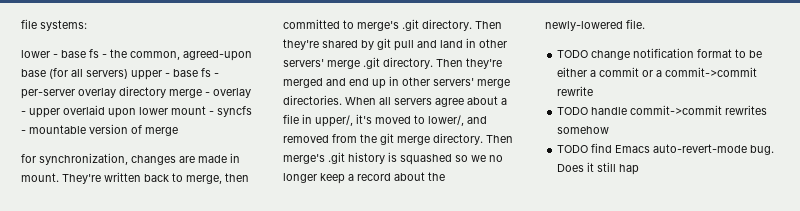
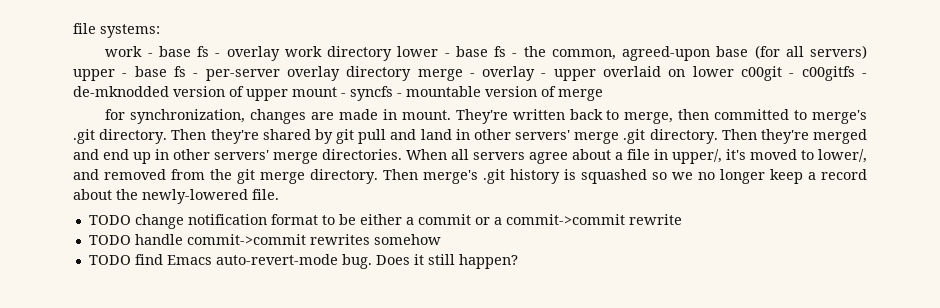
(87, 25) none -> [105,46,393,61] work - base fs - overlay work directory
[108,107,168,118] upon lower -> [668,66,867,81] [73,86,288,101] on lower c00git - c00gitfs - de-mknodded version of upper
[619,164,640,175] hap -> [458,254,518,269] happen?

